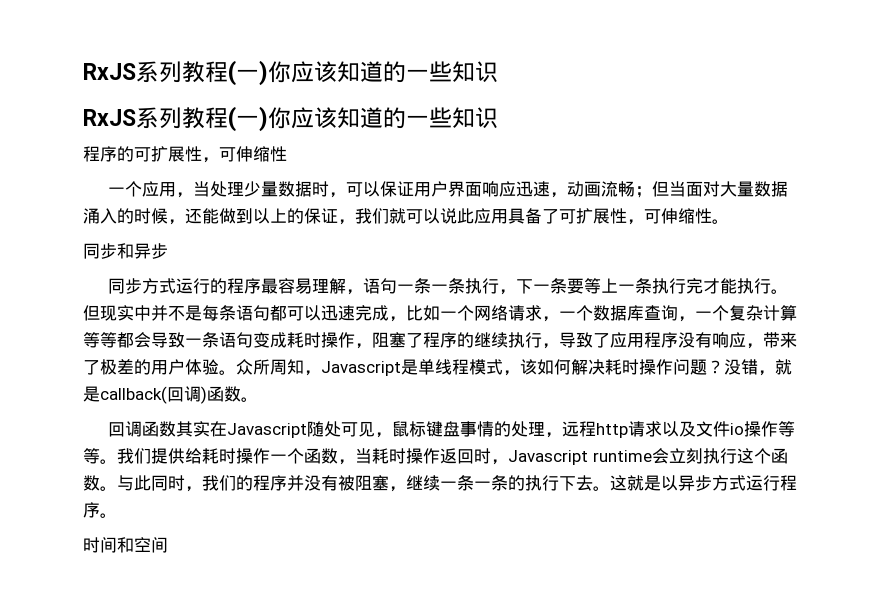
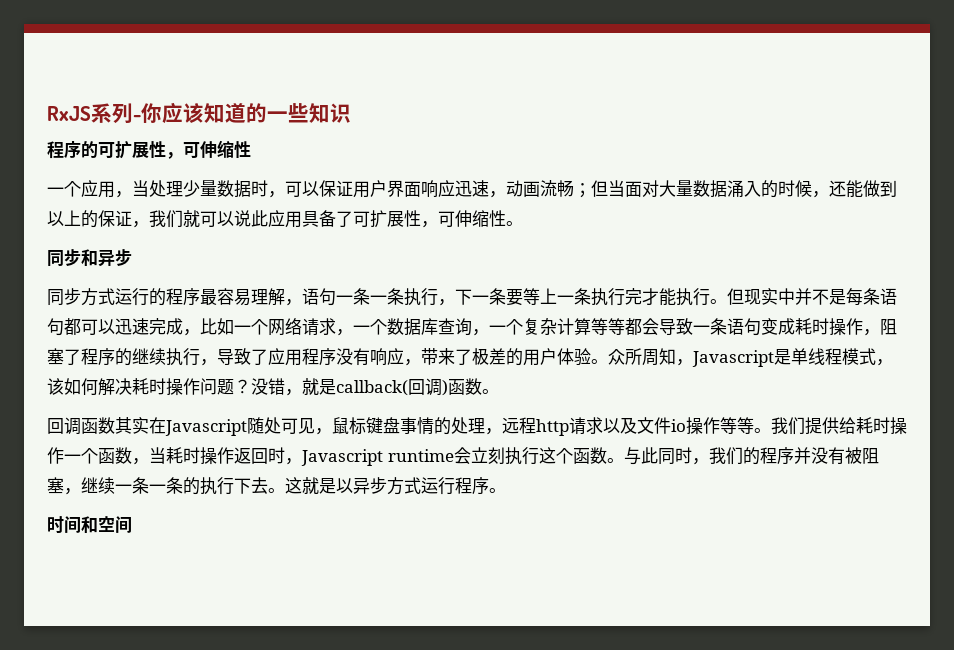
[83,60,498,86] [83,106,268,132] RxJS系列教程(一)你应该知道的一些知识 // RxJS系列教程(一) -> [47,103,141,124] RxJS系列-

